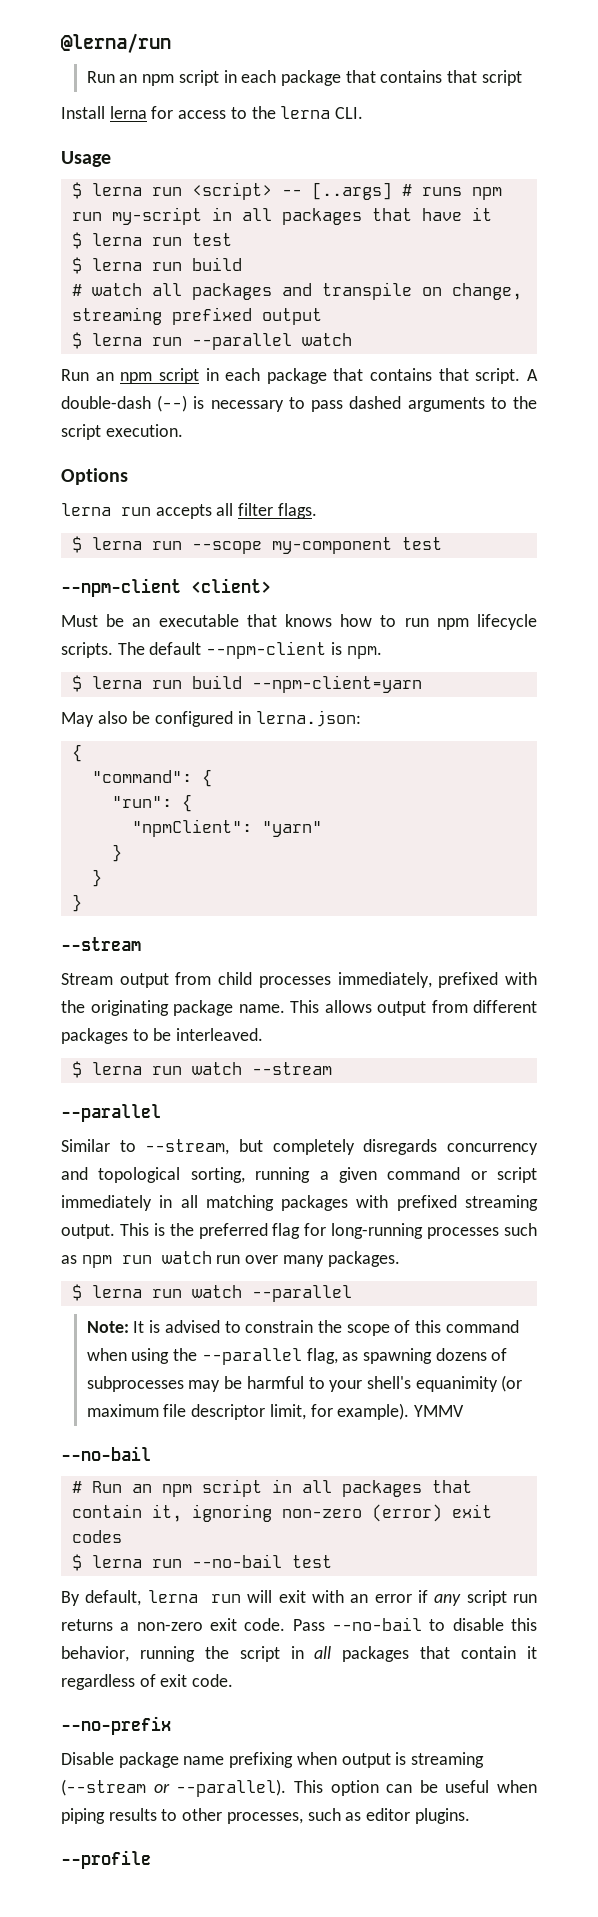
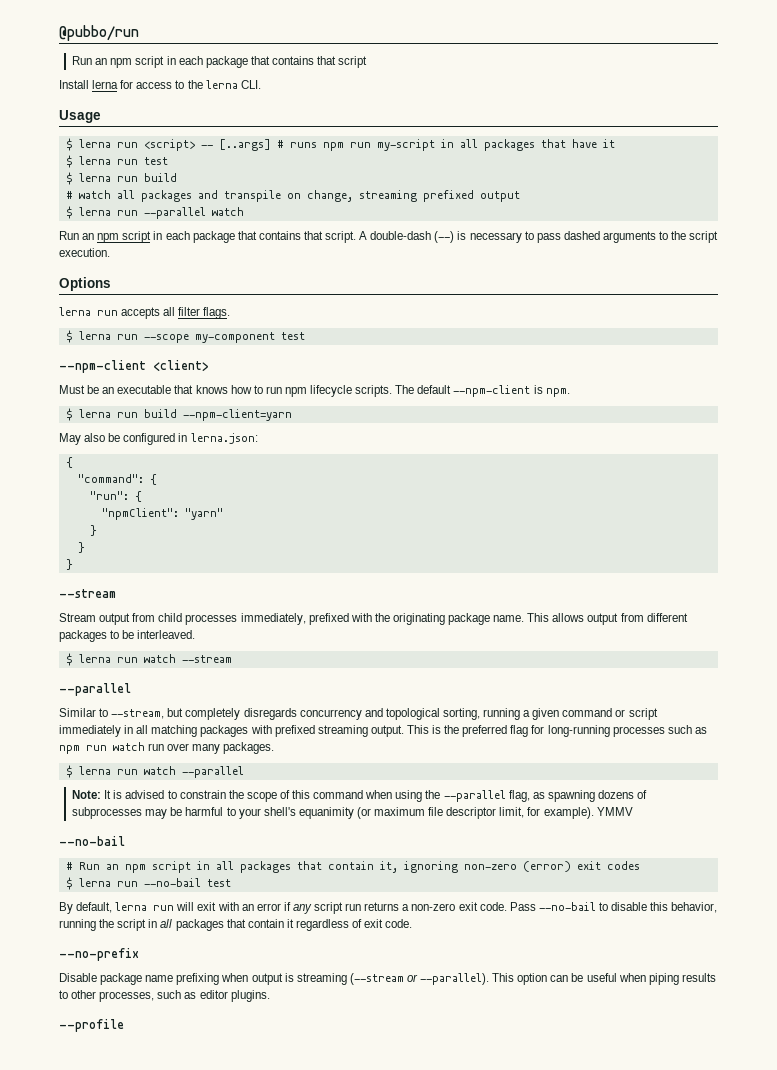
[61,33,171,53] @lerna/run -> [59,25,139,41] @pubbo/run

